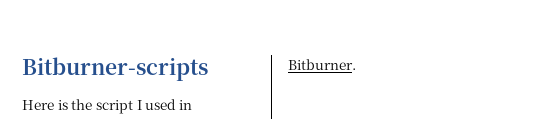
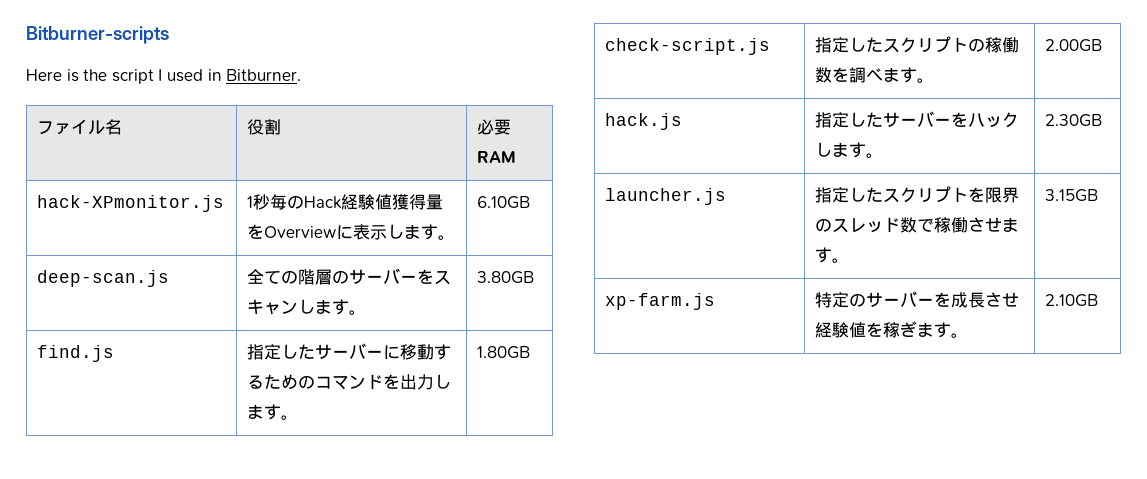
(356, 64) none -> [37,119,123,135] [247,119,282,135] [477,119,512,135] [477,151,517,163] [37,195,225,212] [247,194,444,210] [247,224,456,240] [477,196,531,209] [37,270,170,287] [247,268,452,285] [247,299,367,315] [477,271,535,284] [37,345,115,362] [247,343,452,360] [247,374,452,390] [247,404,299,420] [477,346,531,359] [605,38,771,55] [815,36,1020,53] [815,67,935,83] [1045,39,1103,52] [605,113,683,130] [815,111,1020,128] [815,142,884,158] [1045,114,1103,127] [605,188,727,205] [815,186,1020,203] [815,217,1020,233] [815,247,850,263] [1045,189,1099,202] [605,293,716,310] [815,291,1020,308] [815,321,969,338] [1045,294,1099,307] // ファイル名 | 役割 | 必要RAM // hack-XPmonitor.js | 1秒毎のHack経験値獲得量をOverviewに表示します。 | 6.10GB // deep-scan.js | 全ての階層のサーバーをスキャンします。 | 3.80GB // find.js | 指定したサーバーに移動するためのコマンドを出力します。 | 1.80GB // check-script.js | 指定したスクリプトの稼働数を調べます。 | 2.00GB // hack.js | 指定したサーバーをハックします。 | 2.30GB // launcher.js | 指定したスクリプトを限界のスレッド数で稼働させます。 | 3.15GB // xp-farm.js | 特定のサーバーを成長させ経験値を稼ぎます。 | 2.10GB

